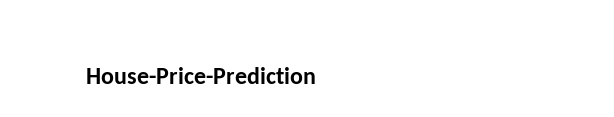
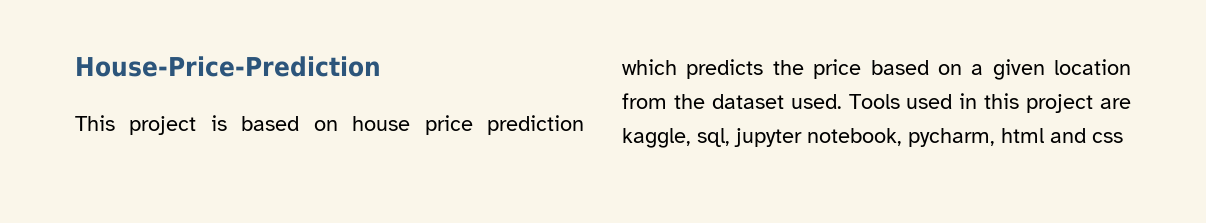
(316, 75) none -> [75,115,584,135] [622,59,1131,80] [622,93,1131,113] [622,128,1123,148] // This project is based on house price prediction which predicts the price based on a given location from the dataset used. Tools used in this project are kaggle, sql, jupyter notebook, pycharm, html and css

